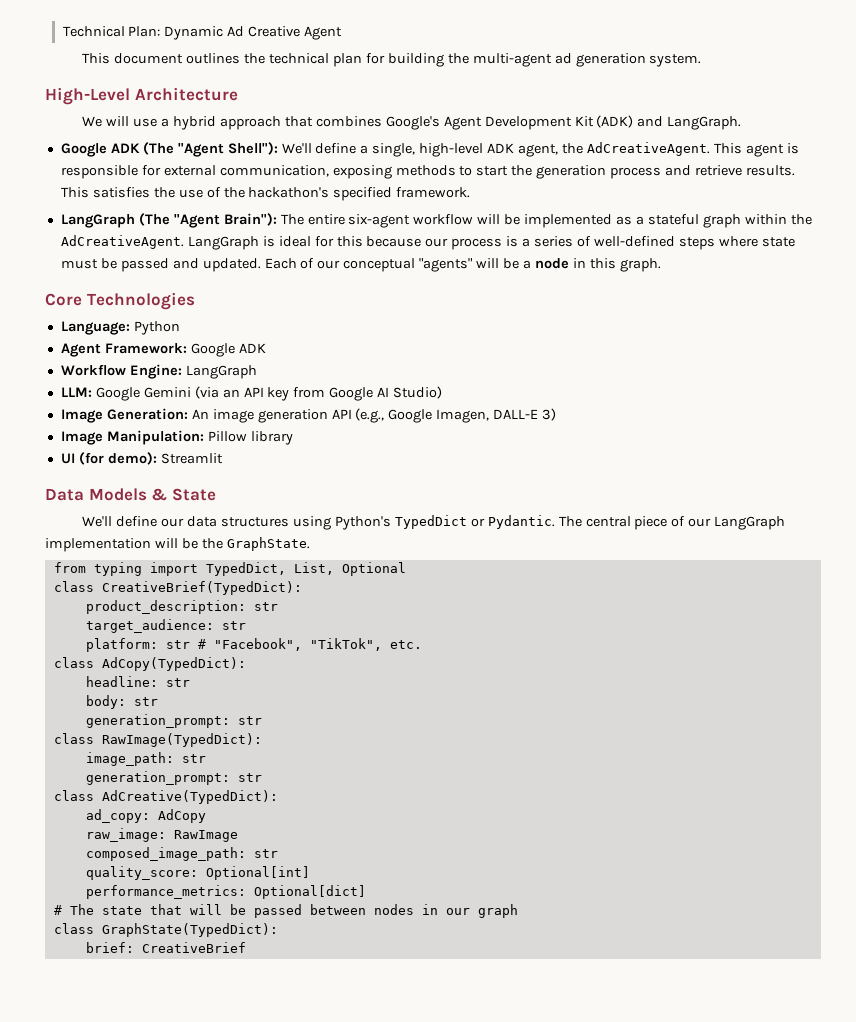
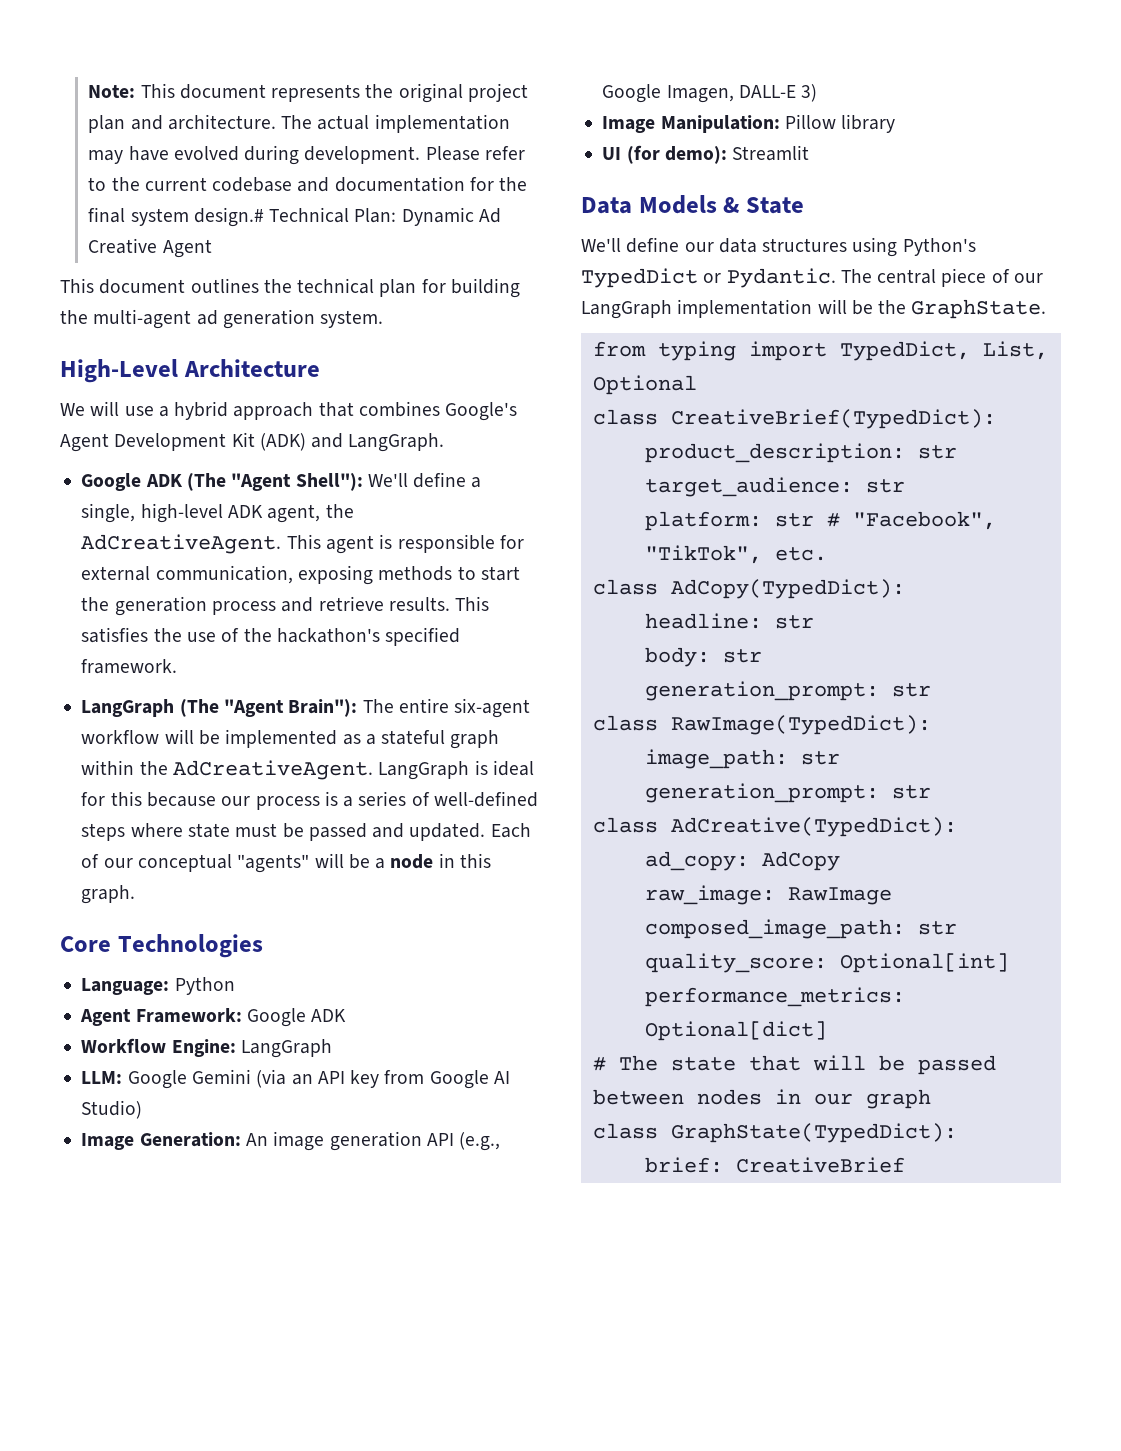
(62, 31) none -> [88,83,528,103] [88,114,510,133] [88,145,525,165] [88,176,528,192] [88,207,264,227] Note: This document represents the original project plan and architecture. The actual implementation may have evolved during development. Please refer to the current codebase and documentation for the final system design.#

